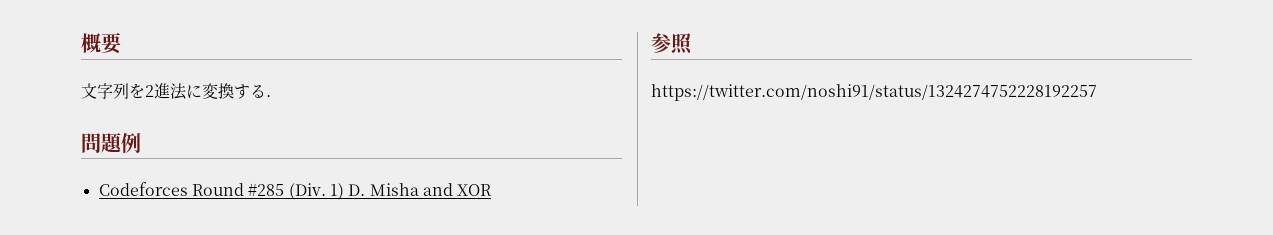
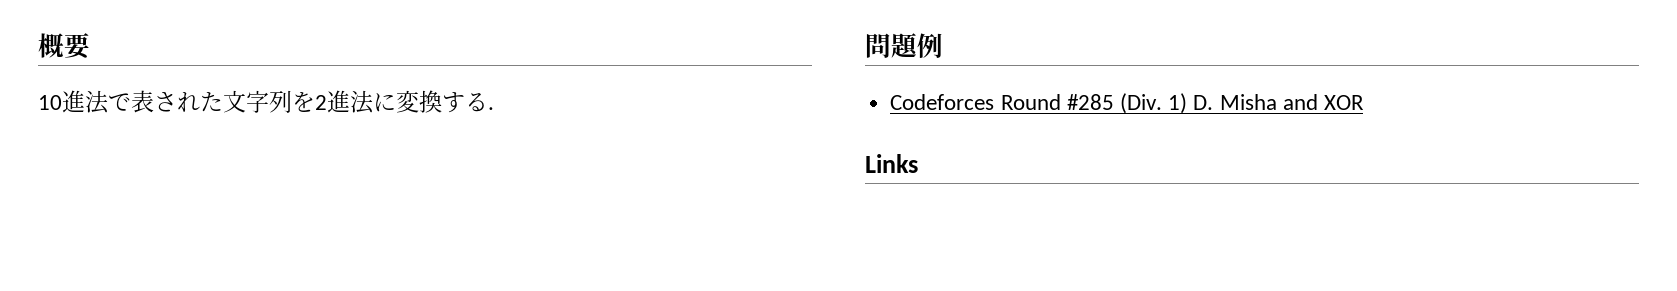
(122, 43) none -> [38,90,223,114] 10進法で表された
[651,33,693,55] [651,84,1097,101] 参照 // https://twitter.com/noshi91/status/1324274752228192257 -> [865,154,918,173] Links

